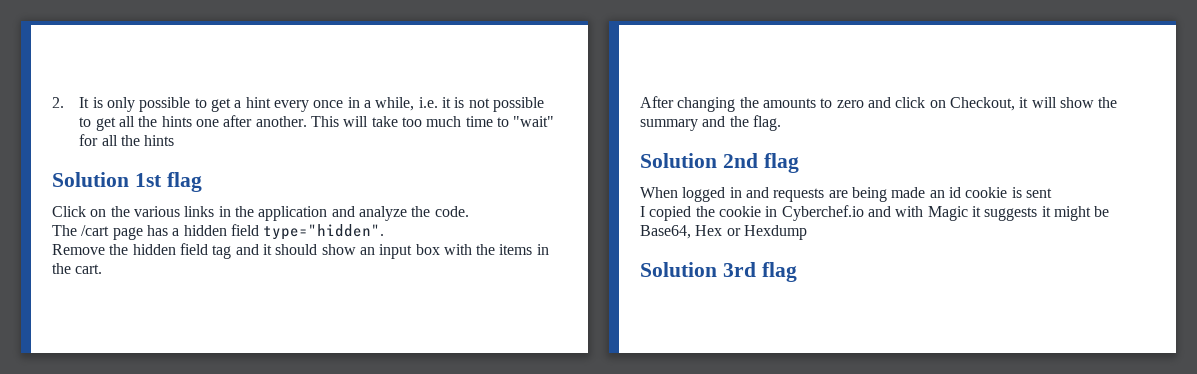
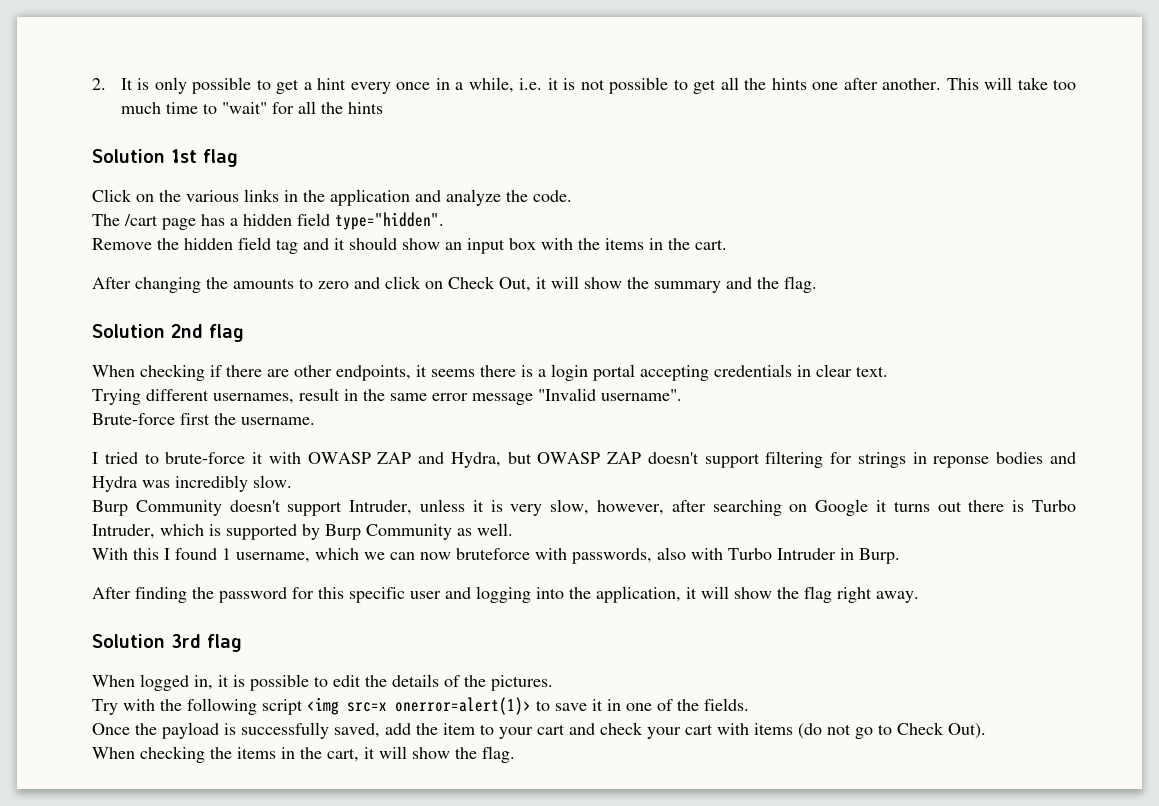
[949,97,1015,111] Checkout, -> [448,276,531,292] Check Out,
[682,187,1052,202] [640,205,1110,221] [640,225,807,240] [640,262,797,282] logged in and requests are being made an id cookie is sent // I copied the cookie in Cyberchef.io and with Magic it suggests it might be Base64, Hex or Hexdump // Solution 3rd flag -> [140,364,888,381] [92,388,682,405] [92,413,315,425] [92,451,1077,468] [92,475,292,492] [92,499,1076,516] [92,523,513,540] [92,547,900,564] [92,586,919,603] [92,634,242,652] [92,674,553,691] [92,697,749,715] [92,722,986,739] [92,746,515,763] checking if there are other endpoints, it seems there is a login portal accepting credentials in clear text. // Trying different usernames, result in the same error message "Invalid username". // Brute-force first the username. // I tried to brute-force it with OWASP ZAP and Hydra, but OWASP ZAP doesn't support filtering for strings in reponse bodies and Hydra was incredibly slow. // Burp Community doesn't support Intruder, unless it is very slow, however, after searching on Google it turns out there is Turbo Intruder, which is supported by Burp Community as well. // With this I found 1 username, which we can now bruteforce with passwords, also with Turbo Intruder in Burp. // After finding the password for this specific user and logging into the application, it will show the flag right away. // Solution 3rd flag // When logged in, it is possible to edit the details of the pictures. // Try with the following script <img src=x onerror=alert(1)> to save it in one of the fields. // Once the payload is successfully saved, add the item to your cart and check your cart with items (do not go to Check Out). // When checking the items in the cart, it will show the flag.

